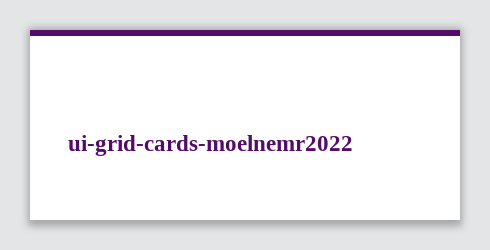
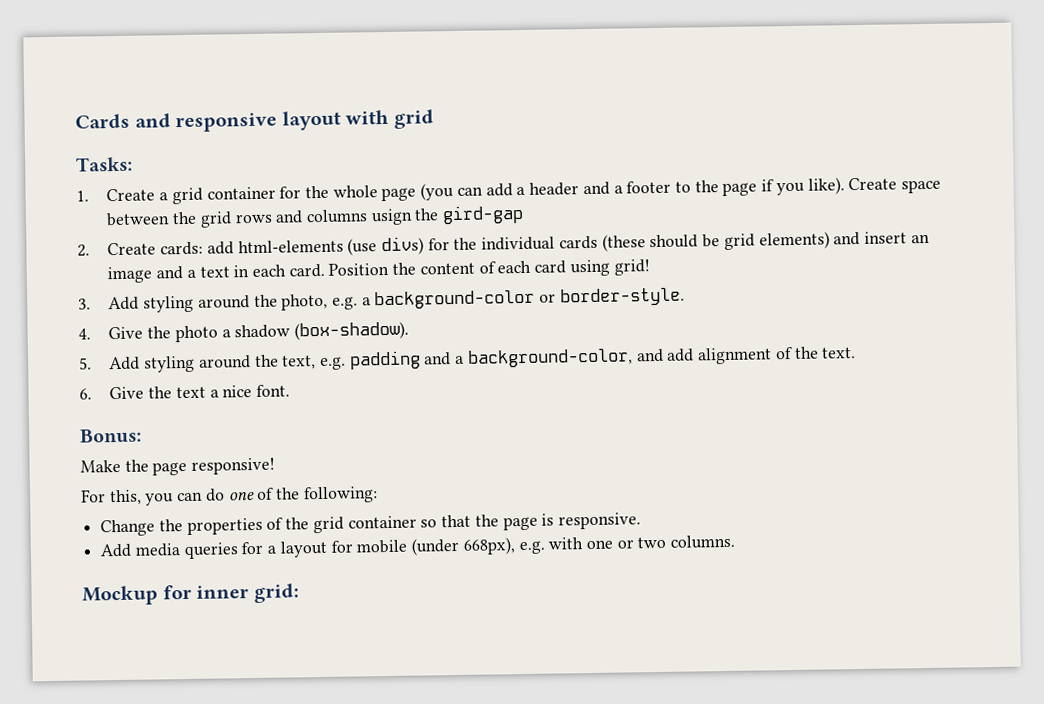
[68,135,353,156] ui-grid-cards-moelnemr2022 -> [75,109,434,133] [76,156,133,172] [76,177,942,205] [106,204,525,228] [77,231,930,257] [107,259,650,284] [78,287,685,313] [78,321,409,343] [79,346,857,373] [79,384,290,400] [80,428,142,444] [80,457,276,476] [80,486,378,506] [100,512,641,537] [100,534,736,560] [82,583,299,606] Cards and responsive layout with grid // Tasks: // 1. Create a grid container for the whole page (you can add a header and a footer to the page if you like). Create space between the grid rows and columns usign the gird-gap // 2. Create cards: add html-elements (use divs) for the individual cards (these should be grid elements) and insert an image and a text in each card. Position the content of each card using grid! // 3. Add styling around the photo, e.g. a background-color or border-style. // 4. Give the photo a shadow (box-shadow). // 5. Add styling around the text, e.g. padding and a background-color, and add alignment of the text. // 6. Give the text a nice font. // Bonus: // Make the page responsive! // For this, you can do one of the following: // Change the properties of the grid container so that the page is responsive. // Add media queries for a layout for mobile (under 668px), e.g. with one or two columns. // Mockup for inner grid:

